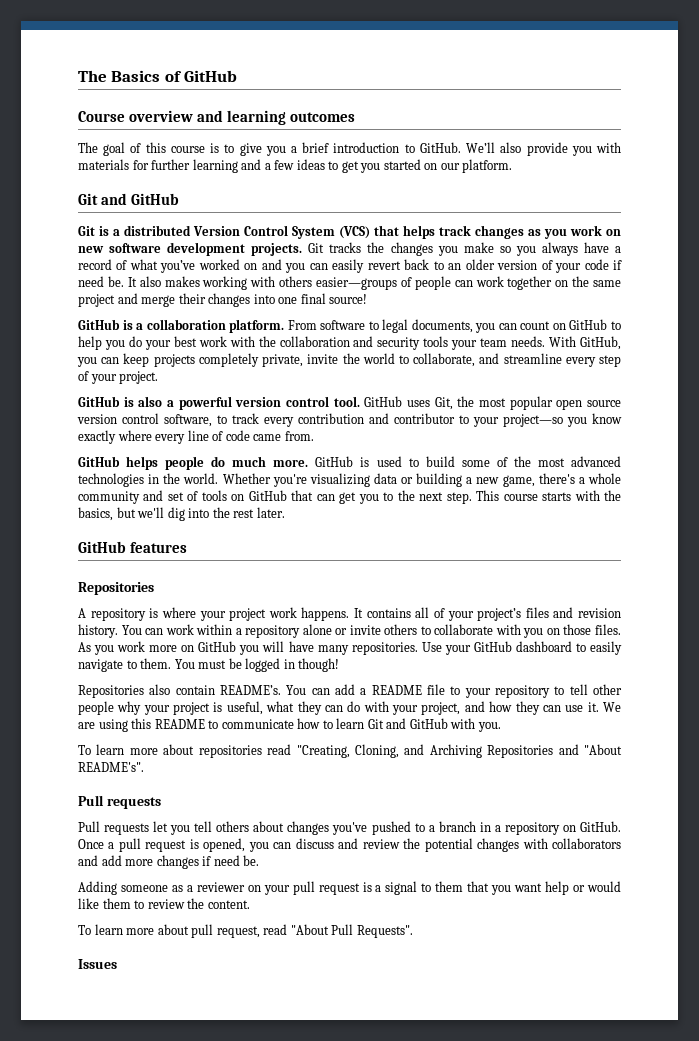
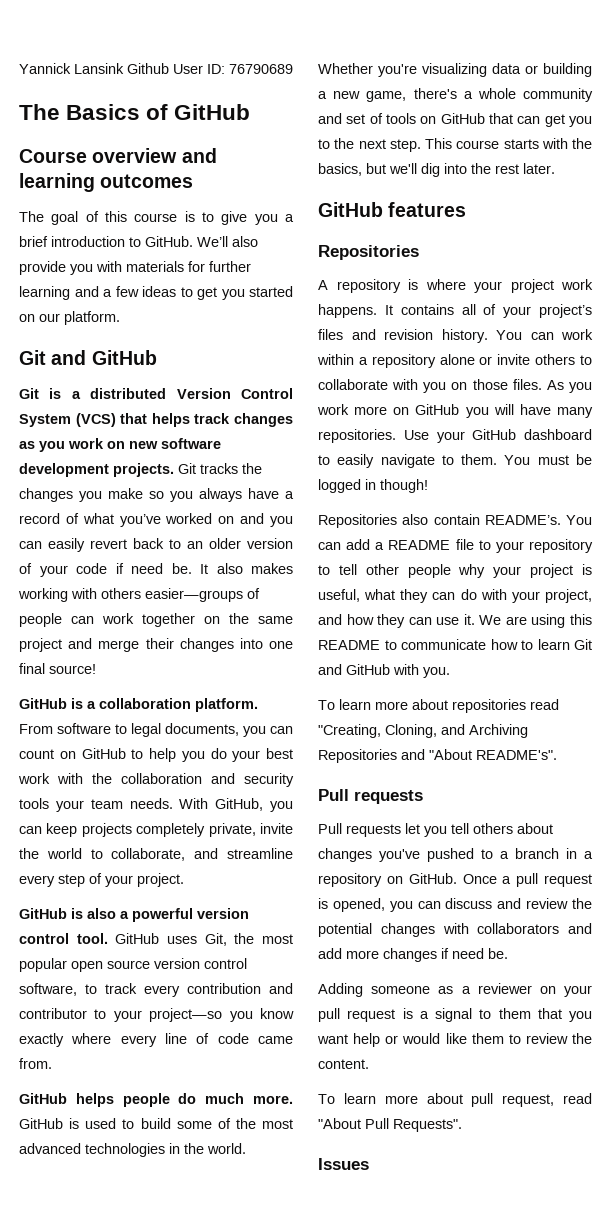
(78, 76) none -> [19,63,293,74] Yannick Lansink Github User ID: 76790689 //

